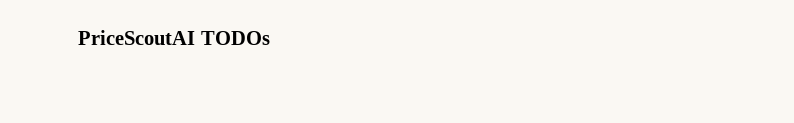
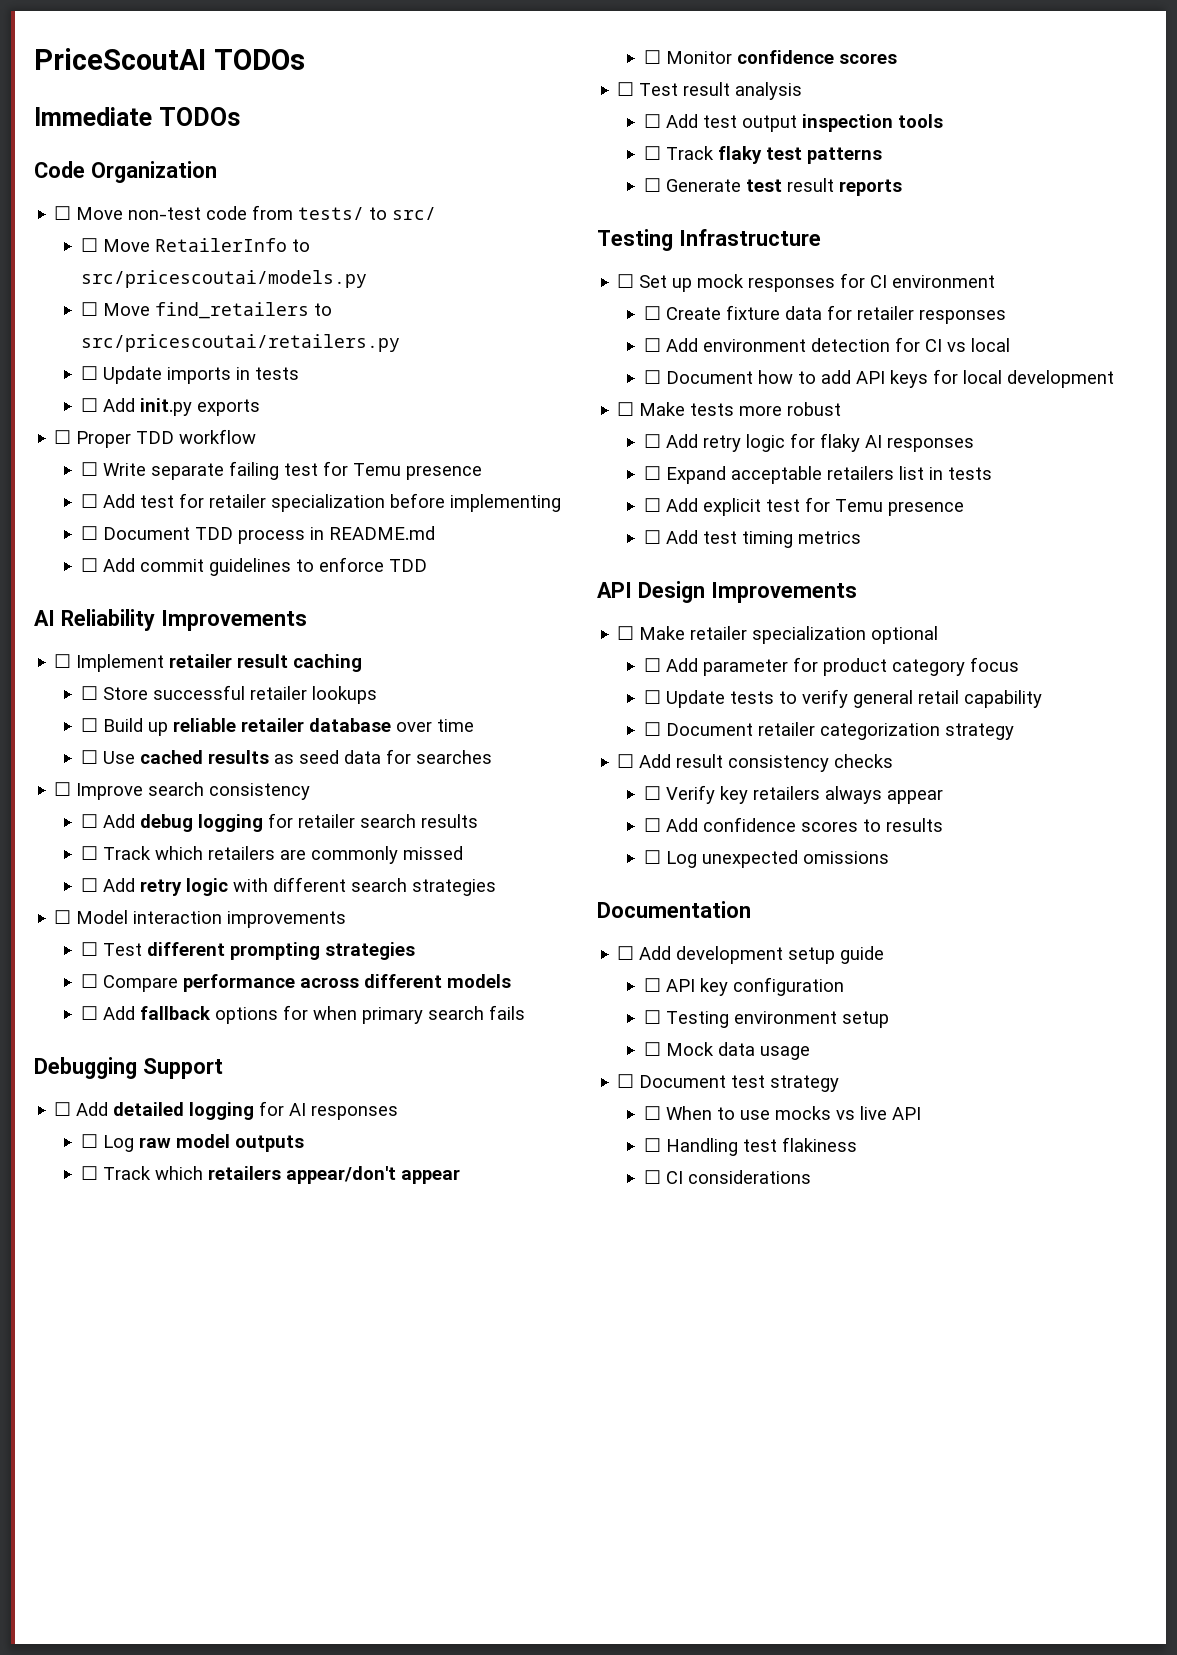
(270, 38) none -> [34,107,240,126] [34,161,217,183] [54,205,437,220] [80,238,310,252] [80,270,367,288] [80,302,332,319] [80,334,400,352] [80,366,299,384] [80,398,260,416] [54,429,257,448] [80,461,482,480] [80,493,561,512] [80,526,435,544] [80,557,427,576] [34,609,307,631] [54,654,363,672] [80,685,377,704] [80,718,474,736] [80,749,492,764] [54,782,311,800] [80,813,478,832] [80,846,463,864] [80,877,496,896] [54,910,347,928] [80,942,415,960] [80,974,511,992] [80,1005,525,1024] [34,1057,223,1079] [54,1101,399,1120] [80,1134,304,1152] [80,1166,460,1184] [643,50,897,64] [617,82,803,100] [643,114,943,132] [643,146,882,164] [643,178,902,196] [597,229,821,251] [617,273,996,292] [643,305,1006,324] [643,337,1010,352] [643,369,1114,388] [617,402,842,416] [643,433,974,452] [643,466,992,484] [643,497,964,516] [643,530,861,548] [597,581,857,603] [617,626,939,644] [643,657,1019,676] [643,689,1042,708] [643,722,1014,740] [617,754,894,772] [643,785,943,804] [643,817,943,832] [643,850,889,868] [597,901,751,918] [617,946,885,964] [643,977,844,996] [643,1010,889,1028] [643,1042,810,1060] [617,1074,840,1092] [643,1106,921,1120] [643,1137,857,1156] [643,1170,811,1184] // Immediate TODOs // Code Organization // ☐ Move non-test code from tests/ to src/ // ☐ Move RetailerInfo to src/pricescoutai/models.py // ☐ Move find_retailers to src/pricescoutai/retailers.py // ☐ Update imports in tests // ☐ Add init.py exports // ☐ Proper TDD workflow // ☐ Write separate failing test for Temu presence // ☐ Add test for retailer specialization before implementing // ☐ Document TDD process in README.md // ☐ Add commit guidelines to enforce TDD // AI Reliability Improvements // ☐ Implement retailer result caching // ☐ Store successful retailer lookups // ☐ Build up reliable retailer database over time // ☐ Use cached results as seed data for searches // ☐ Improve search consistency // ☐ Add debug logging for retailer search results // ☐ Track which retailers are commonly missed // ☐ Add retry logic with different search strategies // ☐ Model interaction improvements // ☐ Test different prompting strategies // ☐ Compare performance across different models // ☐ Add fallback options for when primary search fails // Debugging Support // ☐ Add detailed logging for AI responses // ☐ Log raw model outputs // ☐ Track which retailers appear/don't appear // ☐ Monitor confidence scores // ☐ Test result analysis // ☐ Add test output inspection tools // ☐ Track flaky test patterns // ☐ Generate test result reports // Testing Infrastructure // ☐ Set up mock responses for CI environment // ☐ Create fixture data for retailer responses // ☐ Add environment detection for CI vs local // ☐ Document how to add API keys for local development // ☐ Make tests more robust // ☐ Add retry logic for flaky AI responses // ☐ Expand acceptable retailers list in tests // ☐ Add explicit test for Temu presence // ☐ Add test timing metrics // API Design Improvements // ☐ Make retailer specialization optional // ☐ Add parameter for product category focus // ☐ Update tests to verify general retail capability // ☐ Document retailer categorization strategy // ☐ Add result consistency checks // ☐ Verify key retailers always appear // ☐ Add confidence scores to results // ☐ Log unexpected omissions // Documentation // ☐ Add development setup guide // ☐ API key configuration // ☐ Testing environment setup // ☐ Mock data usage // ☐ Document test strategy // ☐ When to use mocks vs live API // ☐ Handling test flakiness // ☐ CI considerations

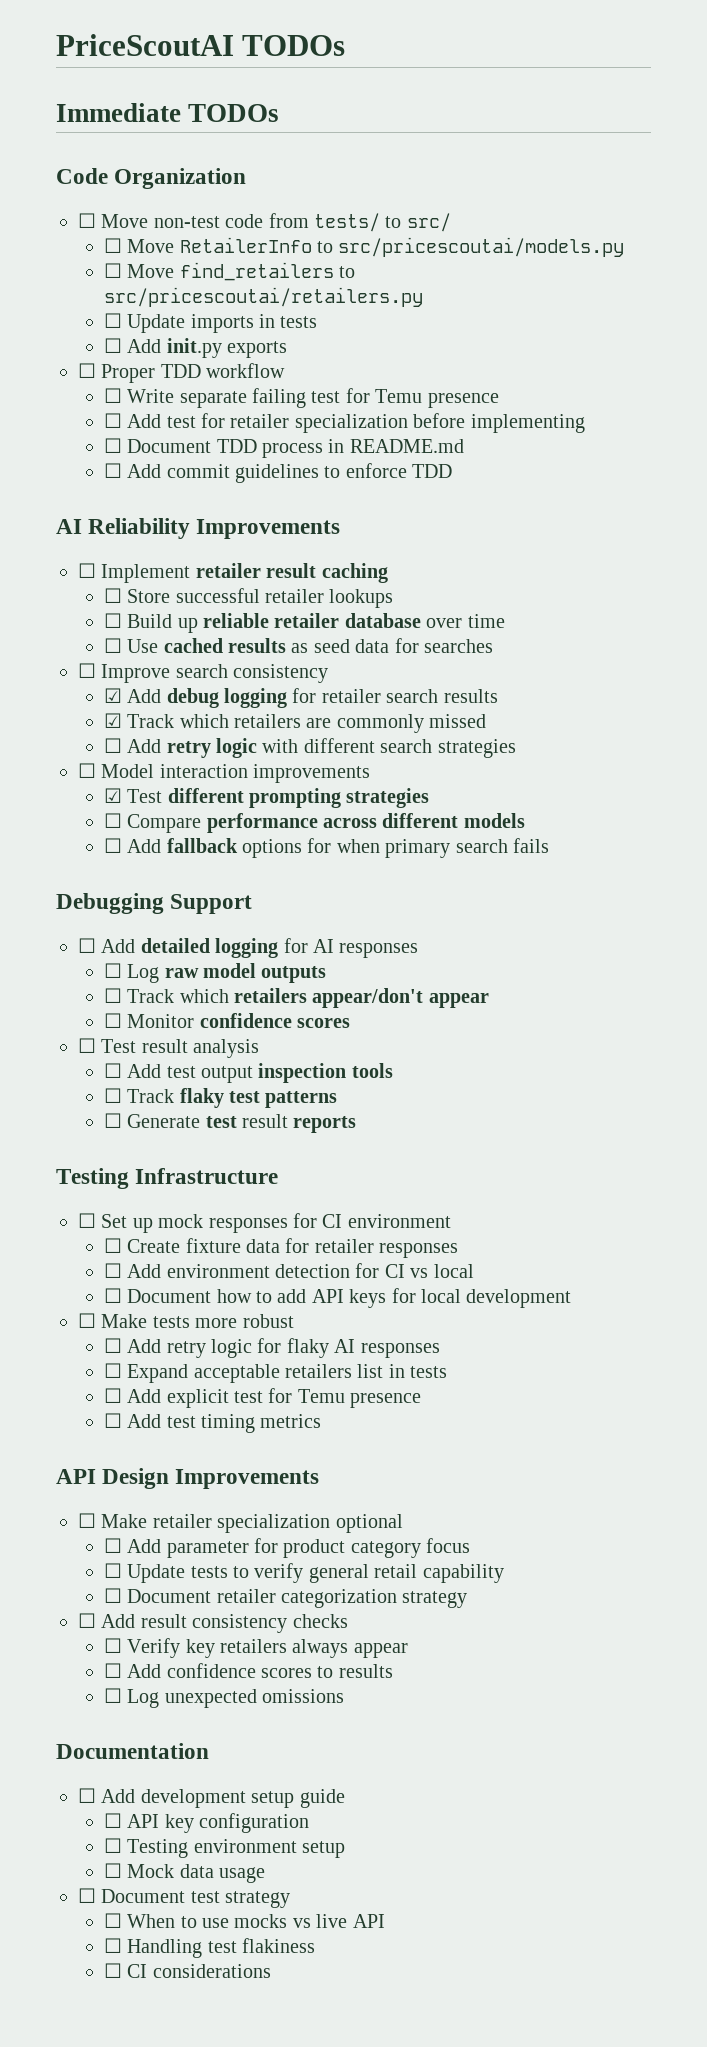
[80,814,98,828] ☐ -> [103,688,122,703] ☑
[80,846,98,860] ☐ -> [103,713,122,728] ☑
[80,942,98,956] ☐ -> [103,788,122,803] ☑

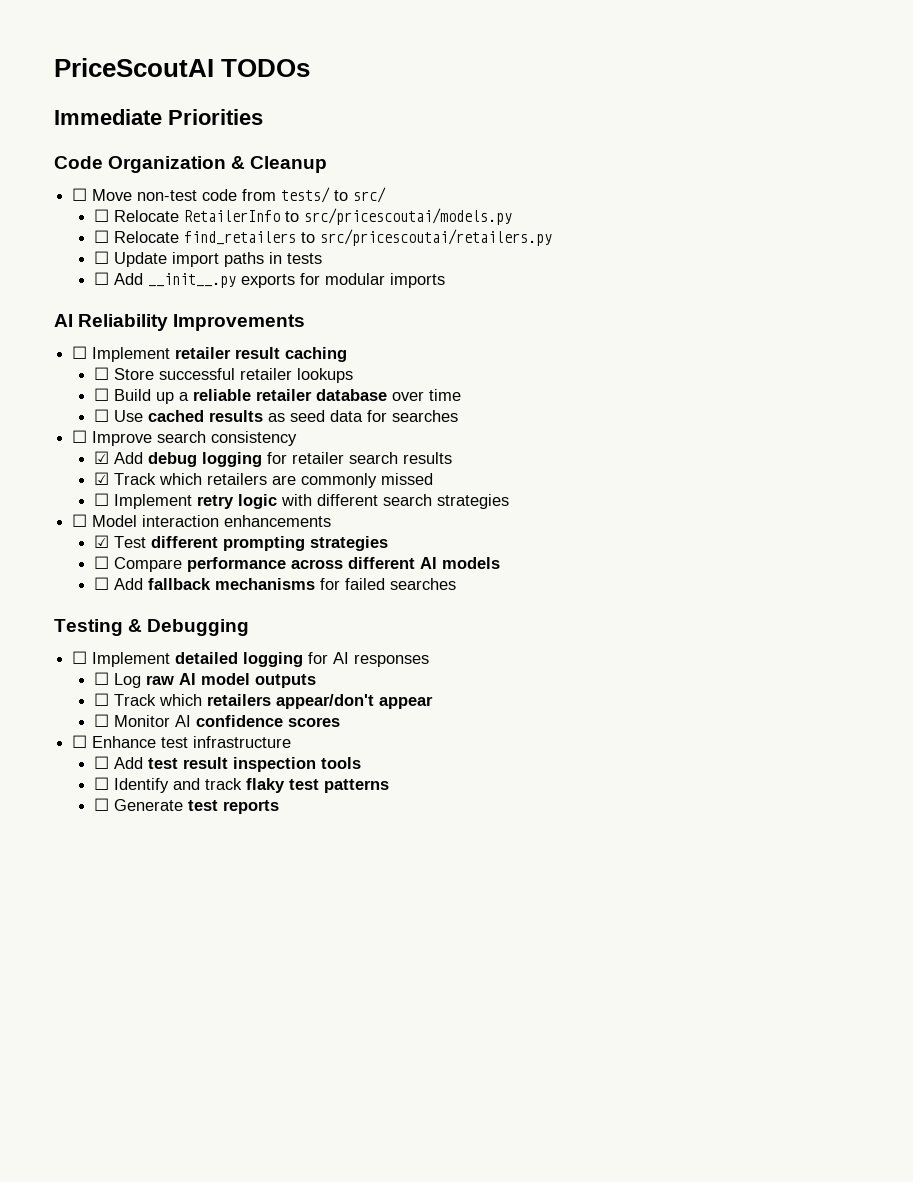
[188,104,280,122] TODOs -> [168,109,263,125] Priorities
(247, 178) none -> [231,156,328,173] & Cleanup
[127,239,175,253] Move -> [113,210,179,222] Relocate
[127,264,175,278] Move -> [113,231,179,243] Relocate
[190,314,318,333] [103,338,222,358] imports in tests // ☐ Add init.py -> [171,252,322,267] [93,272,236,288] import paths in tests // ☐ Add __init__.py
[78,363,286,383] [103,388,499,408] [103,413,585,433] [103,438,464,458] [103,463,453,483] // ☐ Proper TDD workflow // ☐ Write separate failing test for Temu presence // ☐ Add test for retailer specialization before implementing // ☐ Document TDD process in README.md // ☐ Add commit guidelines to enforce TDD -> [299,273,445,288] for modular imports
(198, 625) none -> [178,392,189,401] a
[127,739,162,753] Add -> [113,494,192,509] Implement
[253,764,371,783] improvements -> [224,515,332,527] enhancements
(459, 820) none -> [419,557,437,569] AI
[241,838,549,858] options for when primary search fails // -> [214,578,456,590] [54,619,143,636] mechanisms for failed searches // Testing &
[170,894,253,914] [78,938,136,953] Support // ☐ Add -> [72,651,171,667] // ☐ Implement
(199, 973) none -> [178,673,196,685] AI
(195, 1021) none -> [174,715,191,727] AI
[101,1039,260,1058] [103,1063,253,1083] Test result analysis // ☐ Add test output -> [92,736,292,748] [93,756,228,769] Enhance test infrastructure // ☐ Add test result
[127,1089,175,1103] Track -> [113,778,242,793] Identify and track
[241,1114,288,1128] result -> (218, 805) none
[56,1168,279,1189] [78,1213,451,1233] [103,1238,459,1258] [103,1263,474,1278] [103,1288,572,1308] [78,1313,294,1328] [103,1338,440,1358] [103,1363,448,1383] [103,1388,422,1408] [103,1413,322,1433] [56,1468,320,1489] [78,1513,403,1533] [103,1538,471,1558] [103,1563,504,1583] [103,1588,468,1608] [78,1613,348,1633] [103,1638,408,1658] [103,1663,393,1678] [103,1688,344,1708] [56,1743,209,1759] [78,1788,345,1808] [103,1813,309,1833] [103,1838,345,1858] [103,1863,265,1883] [78,1888,291,1908] [103,1913,385,1928] [103,1938,315,1958] [103,1963,271,1978] // Testing Infrastructure // ☐ Set up mock responses for CI environment // ☐ Create fixture data for retailer responses // ☐ Add environment detection for CI vs local // ☐ Document how to add API keys for local development // ☐ Make tests more robust // ☐ Add retry logic for flaky AI responses // ☐ Expand acceptable retailers list in tests // ☐ Add explicit test for Temu presence // ☐ Add test timing metrics // API Design Improvements // ☐ Make retailer specialization optional // ☐ Add parameter for product category focus // ☐ Update tests to verify general retail capability // ☐ Document retailer categorization strategy // ☐ Add result consistency checks // ☐ Verify key retailers always appear // ☐ Add confidence scores to results // ☐ Log unexpected omissions // Documentation // ☐ Add development setup guide // ☐ API key configuration // ☐ Testing environment setup // ☐ Mock data usage // ☐ Document test strategy // ☐ When to use mocks vs live API // ☐ Handling test flakiness // ☐ CI considerations -> (279, 807) none

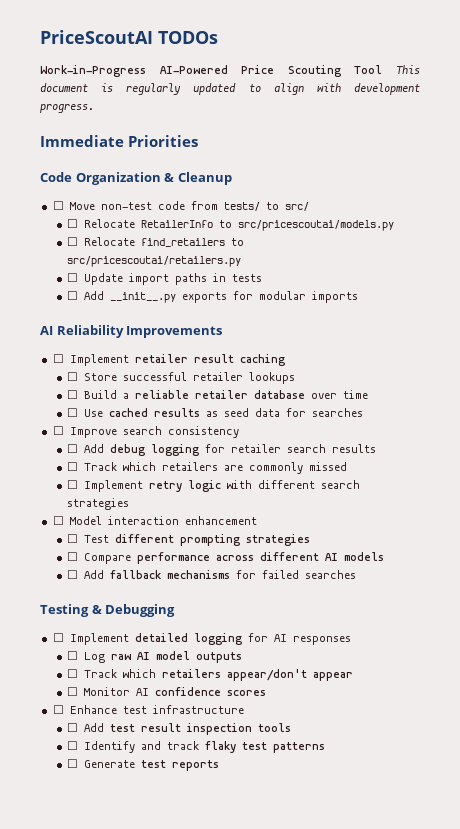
(311, 68) none -> [40,65,420,77] [40,83,420,95] [40,104,94,113] // Work-in-Progress AI-Powered Price Scouting Tool This document is regularly updated to align with development progress.
[155,392,174,404] up -> (117, 394) none
[93,451,109,464] ☑ -> [66,444,78,453] ☐
[93,472,109,485] ☑ -> [66,462,78,471] ☐
[224,515,332,527] [93,535,109,548] enhancements // ☑ -> [184,516,257,525] [66,534,78,543] enhancement // ☐

